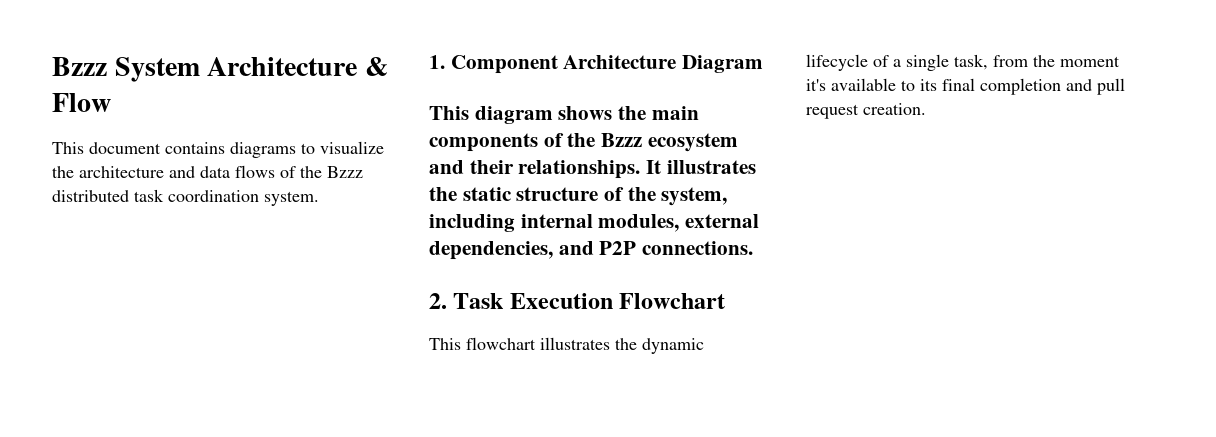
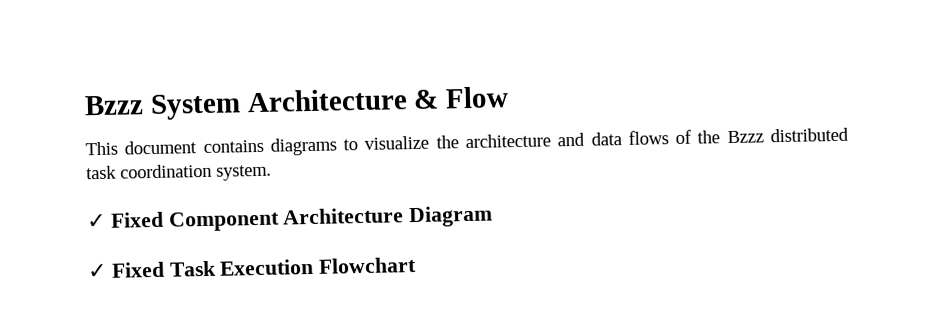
[429,55,445,69] 1. -> [87,211,164,229] ✓ Fixed
[429,106,699,124] [429,133,738,152] [429,160,756,179] [429,187,728,206] [429,214,760,232] [429,241,754,260] [429,293,726,309] [429,337,704,354] [806,54,1120,71] [806,78,1125,95] [806,103,926,119] This diagram shows the main components of the Bzzz ecosystem and their relationships. It illustrates the static structure of the system, including internal modules, external dependencies, and P2P connections. // 2. Task Execution Flowchart // This flowchart illustrates the dynamic lifecycle of a single task, from the moment it's available to its final completion and pull request creation. -> [87,256,418,279] ✓ Fixed Task Execution Flowchart

